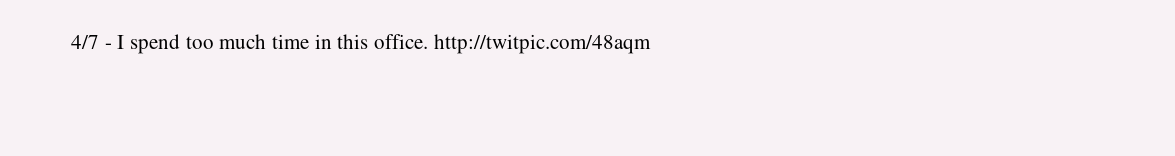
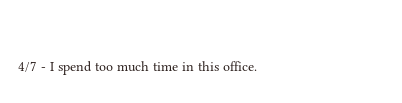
[433,34,651,54] http://twitpic.com/48aqm -> (257, 66) none

